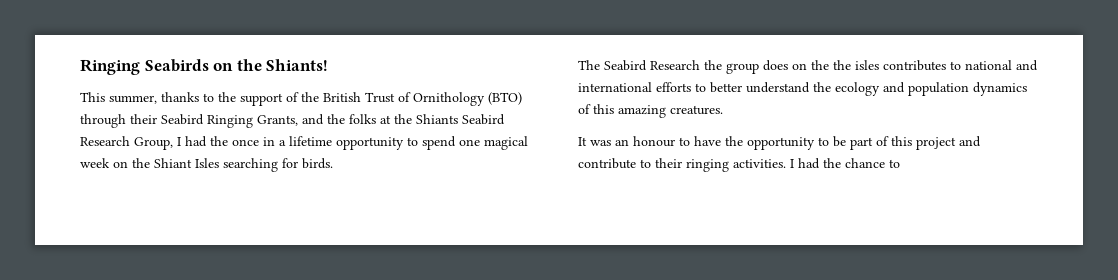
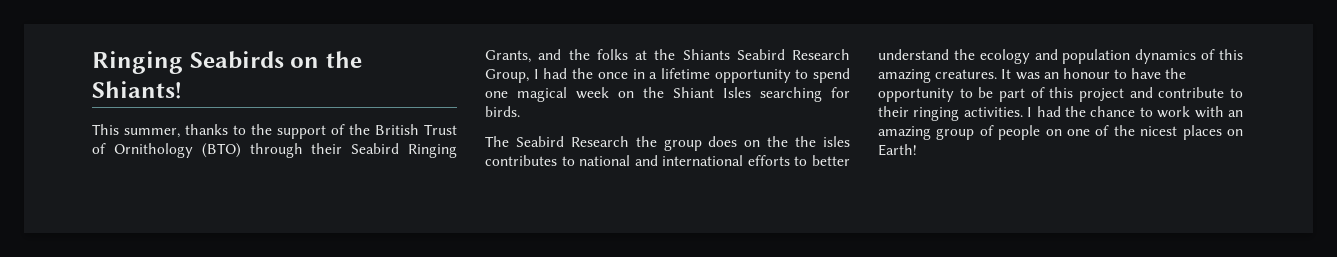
(723, 110) // -> (998, 74) none
(900, 163) none -> [1157,106,1243,118] [878,125,1243,140] [878,144,917,156] work with an amazing group of people on one of the nicest places on Earth!

